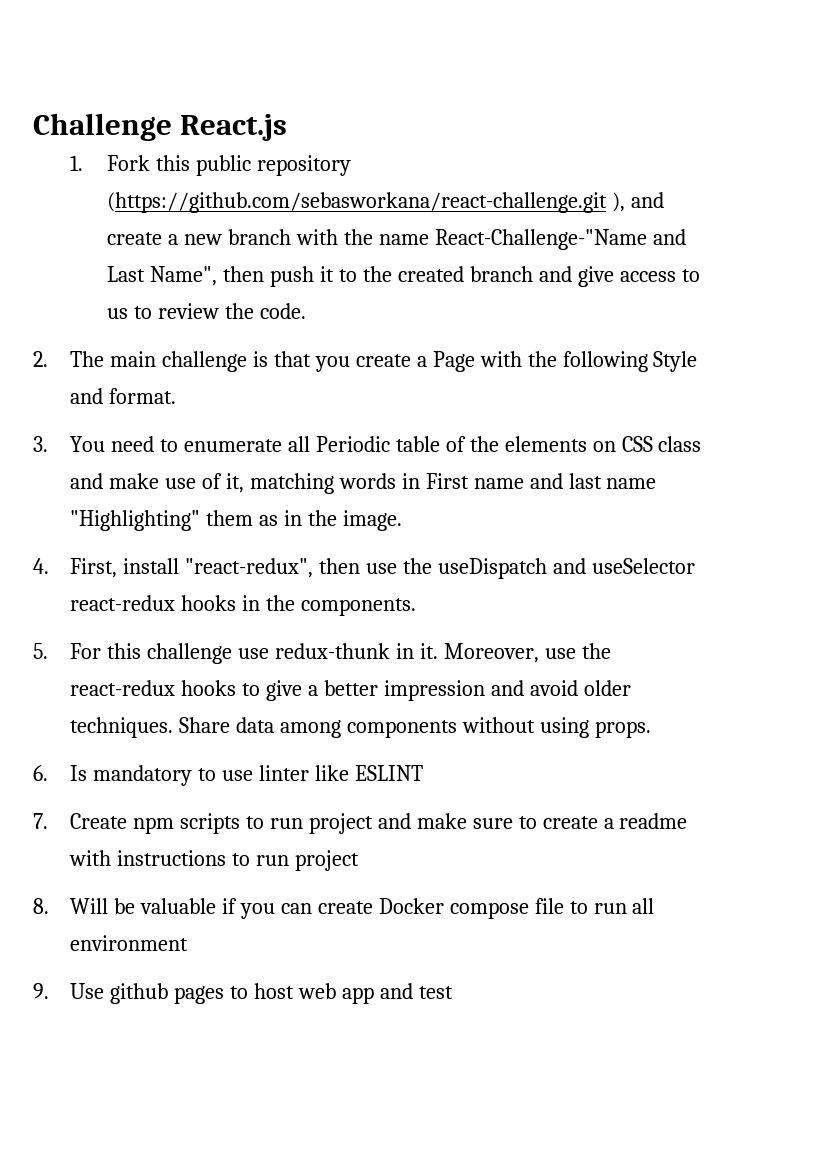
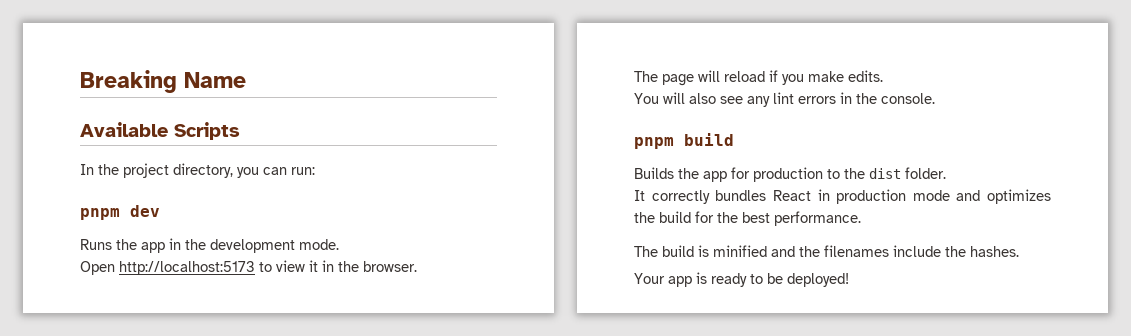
[33,113,288,141] [70,155,352,176] [107,192,665,213] [107,229,686,250] [107,266,700,287] [107,303,307,319] [33,351,698,372] [70,388,177,404] [33,436,702,452] [70,473,657,494] [70,510,402,531] [33,558,695,579] [70,595,416,616] [33,643,611,664] [70,680,631,701] [70,717,651,738] [33,765,423,786] [33,813,688,834] [69,850,359,871] [33,898,655,919] [70,935,189,951] [33,983,453,1004] Challenge React.js // 1. Fork this public repository (https://github.com/sebasworkana/react-challenge.git ), and create a new branch with the name React-Challenge-"Name and Last Name", then push it to the created branch and give access to us to review the code. // 2. The main challenge is that you create a Page with the following Style and format. // 3. You need to enumerate all Periodic table of the elements on CSS class and make use of it, matching words in First name and last name "Highlighting" them as in the image. // 4. First, install "react-redux", then use the useDispatch and useSelector react-redux hooks in the components. // 5. For this challenge use redux-thunk in it. Moreover, use the react-redux hooks to give a better impression and avoid older techniques. Share data among components without using props. // 6. Is mandatory to use linter like ESLINT // 7. Create npm scripts to run project and make sure to create a readme with instructions to run project // 8. Will be valuable if you can create Docker compose file to run all environment // 9. Use github pages to host web app and test -> [80,70,246,93] [80,122,240,140] [80,163,315,178] [80,205,160,220] [80,238,339,253] [80,260,417,275] [634,70,883,86] [634,92,935,107] [634,133,734,149] [634,167,946,182] [634,189,1051,204] [634,211,861,226] [634,245,1019,257] [634,272,849,287] Breaking Name // Available Scripts // In the project directory, you can run: // pnpm dev // Runs the app in the development mode. // Open http://localhost:5173 to view it in the browser. // The page will reload if you make edits. // You will also see any lint errors in the console. // pnpm build // Builds the app for production to the dist folder. // It correctly bundles React in production mode and optimizes the build for the best performance. // The build is minified and the filenames include the hashes. // Your app is ready to be deployed!

